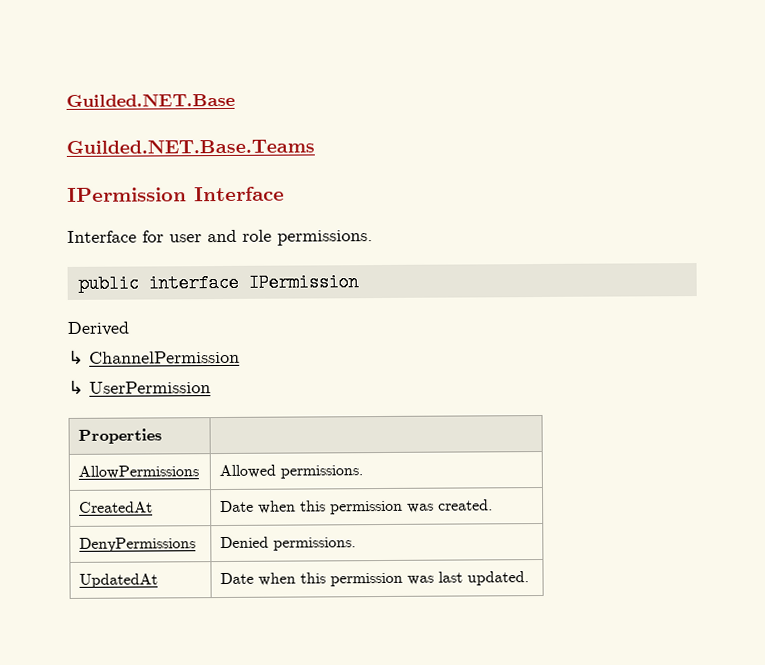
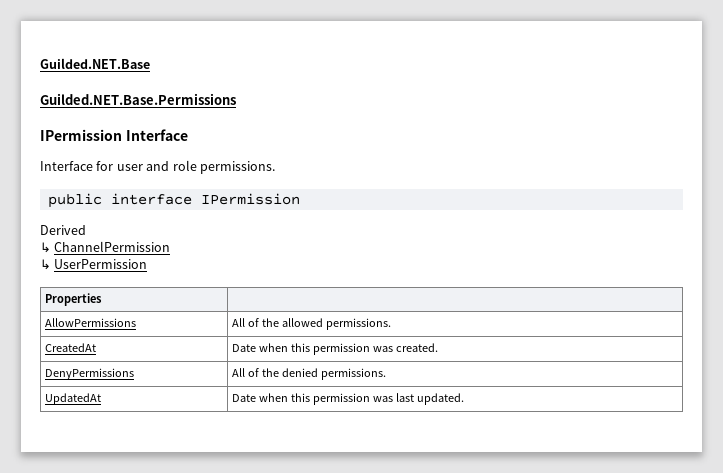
[66,139,315,154] Guilded.NET.Base.Teams -> [40,93,236,105] Guilded.NET.Base.Permissions
[219,464,277,479] Allowed -> [232,318,324,327] All of the allowed
[220,536,270,549] Denied -> [232,368,319,377] All of the denied

